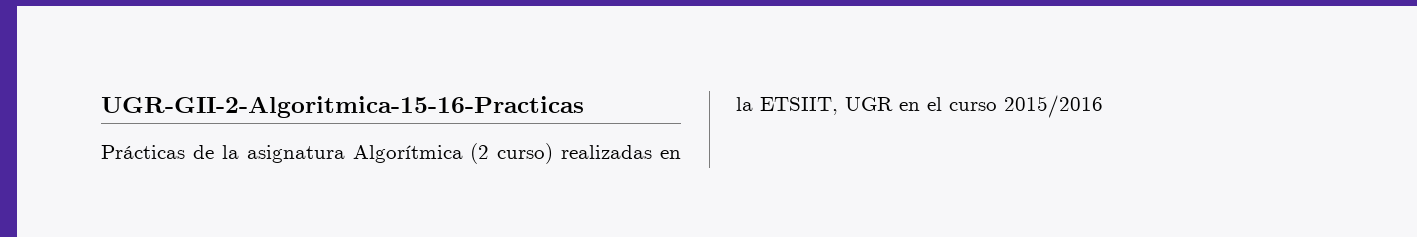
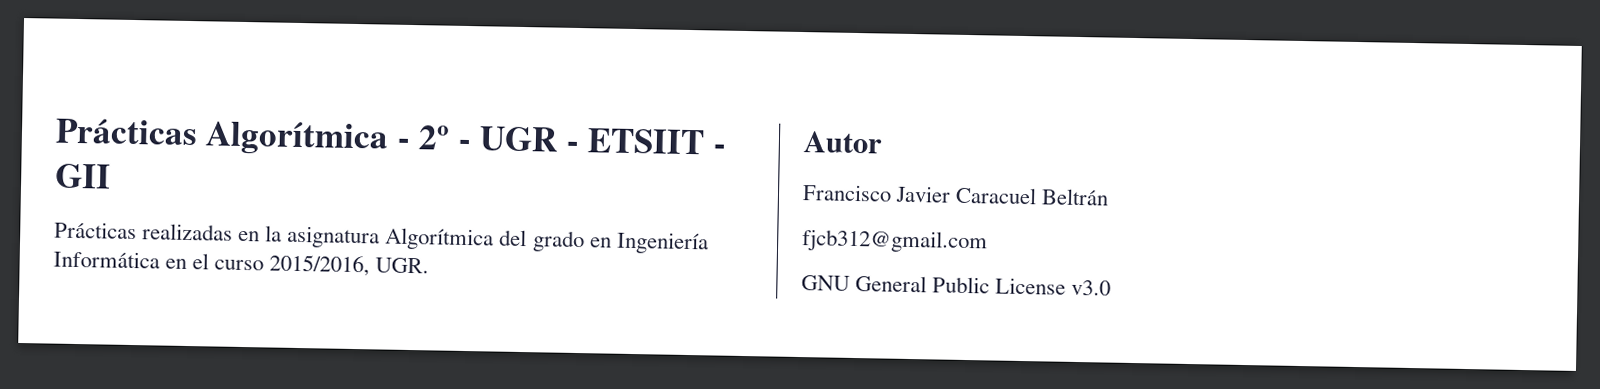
[101,96,584,118] [101,145,214,159] UGR-GII-2-Algoritmica-15-16-Practicas // Prácticas de -> [55,117,726,157] [55,163,111,189] [54,221,261,242] Prácticas Algorítmica - 2º - UGR - ETSIIT - GII // Prácticas realizadas en
[470,143,681,164] [736,95,1103,118] (2 curso) realizadas en la ETSIIT, UGR en el curso 2015/2016 -> [499,229,709,255] [53,250,430,277] [803,131,883,154] [802,184,1110,206] [802,229,988,254] [801,275,1112,296] del grado en Ingeniería Informática en el curso 2015/2016, UGR. // Autor // Francisco Javier Caracuel Beltrán // fjcb312@gmail.com // GNU General Public License v3.0

